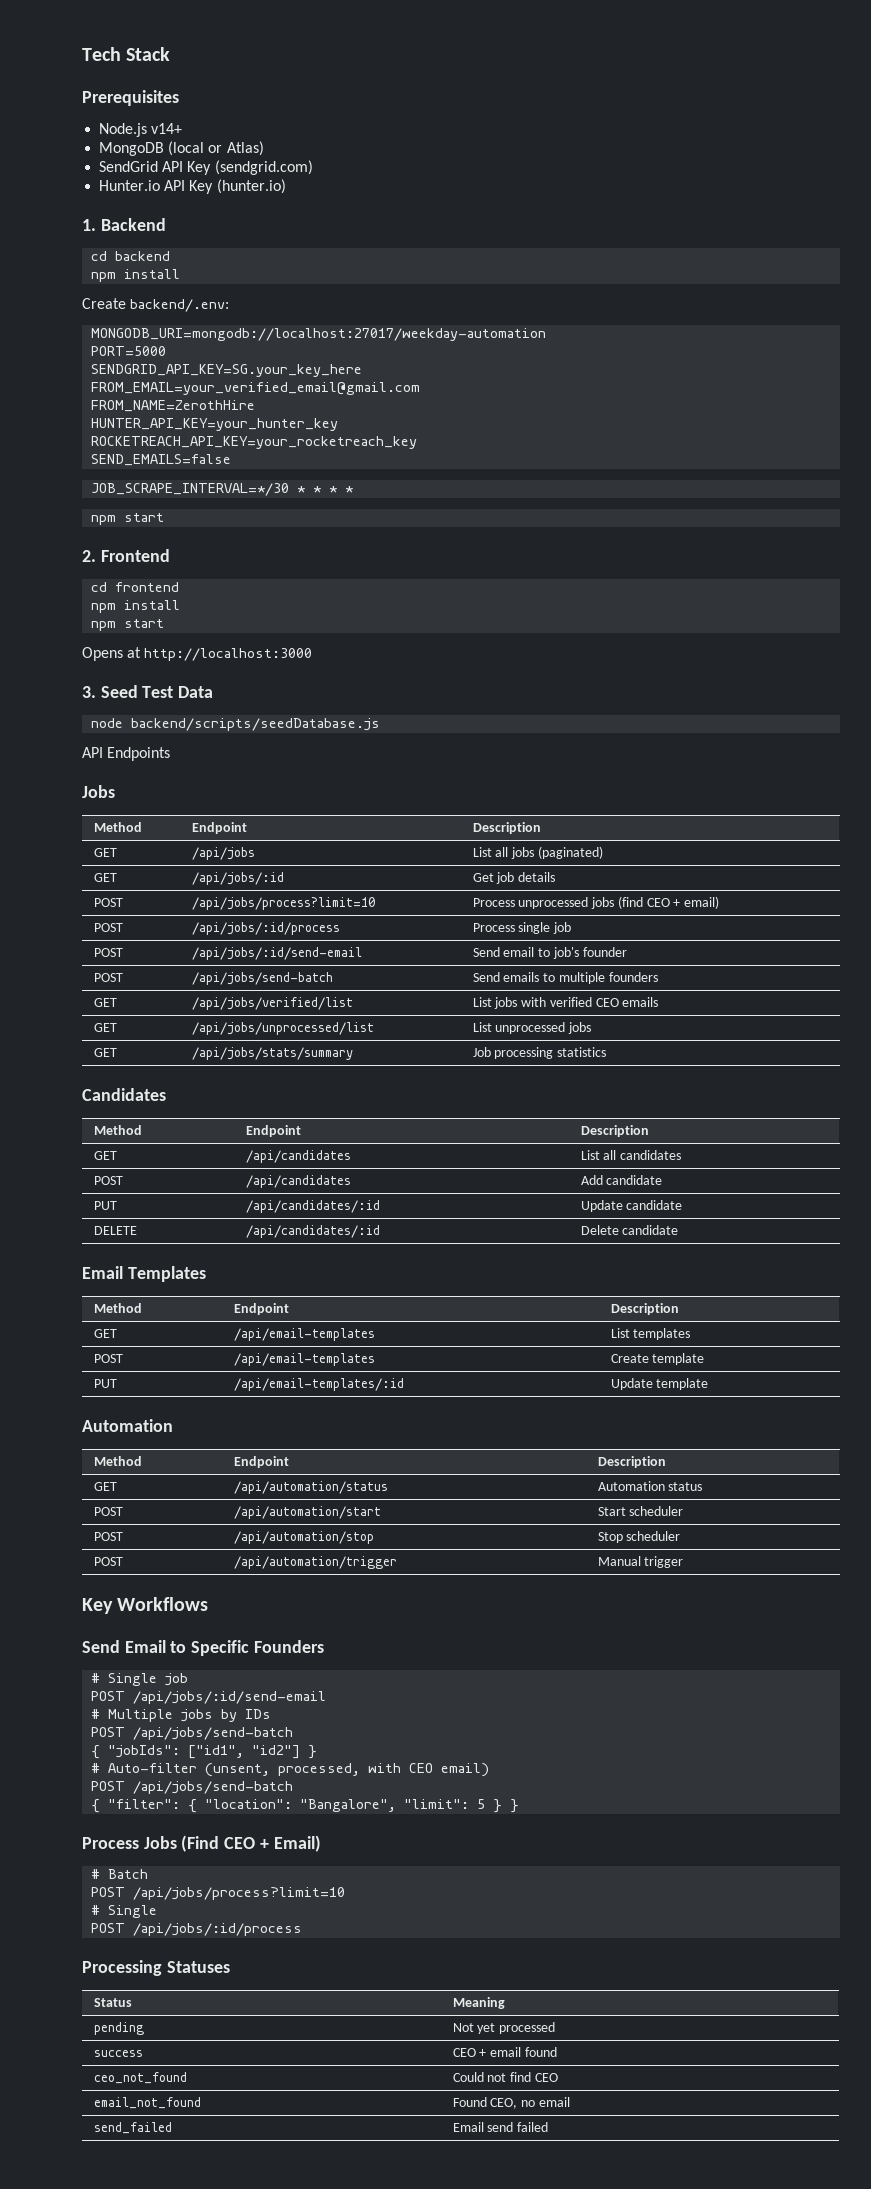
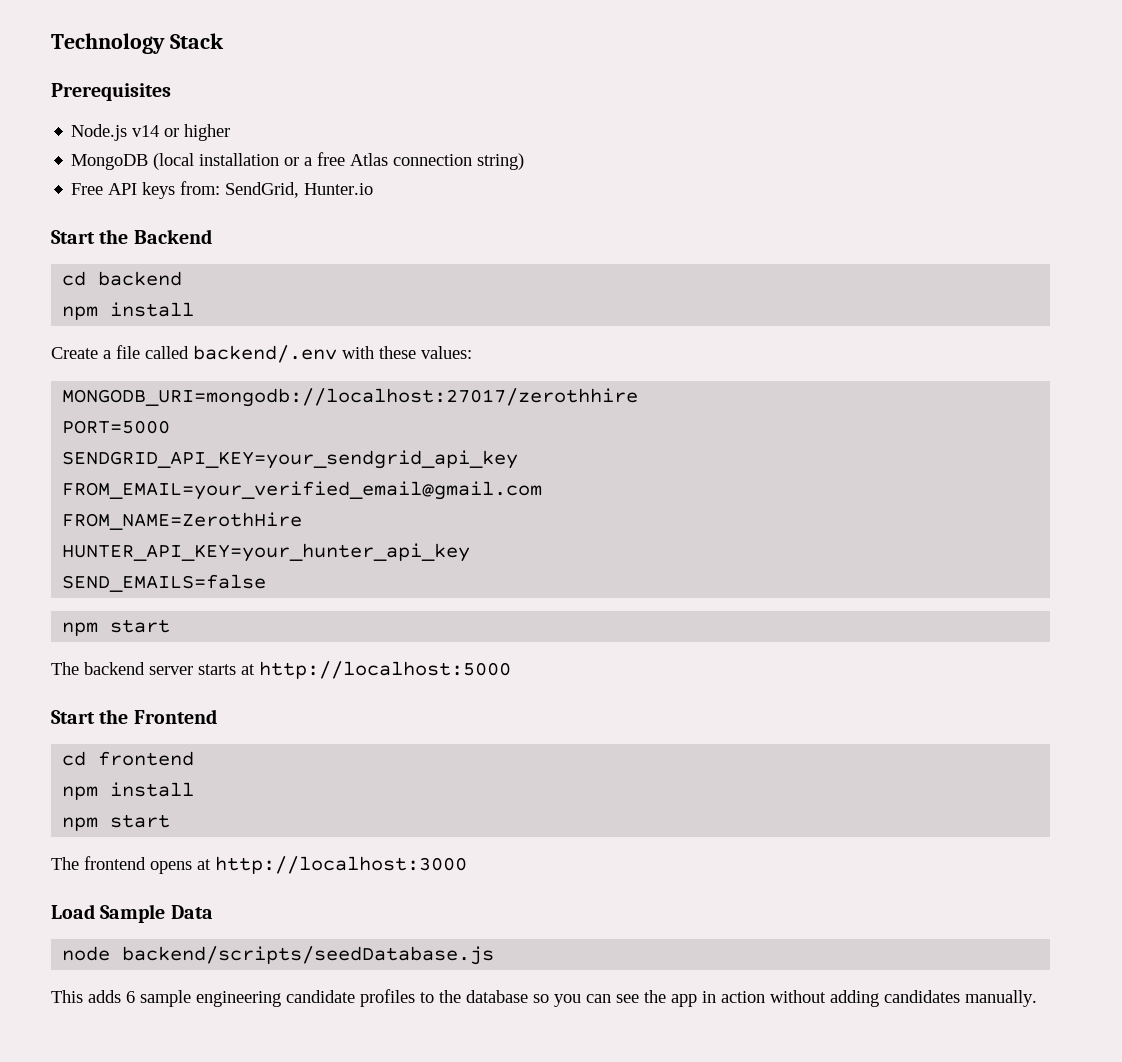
[82,47,121,61] Tech -> [51,33,165,54] Technology
[151,123,183,134] v14+ -> [132,124,231,141] v14 or higher
[208,141,264,156] [99,160,313,175] [99,179,286,194] [82,219,96,231] or Atlas) // SendGrid API Key (sendgrid.com) // Hunter.io API Key (hunter.io) // 1. -> [199,152,525,170] [71,181,374,199] [51,229,129,244] installation or a free Atlas connection string) // Free API keys from: SendGrid, Hunter.io // Start the
[130,299,230,312] [91,328,547,341] backend/.env: // MONGODB_URI=mongodb://localhost:27017/weekday-automation -> [103,345,472,363] [62,388,639,407] a file called backend/.env with these values: // MONGODB_URI=mongodb://localhost:27017/zerothhire
[91,364,363,377] SENDGRID_API_KEY=SG.your_key_here -> [62,450,519,469] SENDGRID_API_KEY=your_sendgrid_api_key
[91,418,339,431] [91,436,418,449] HUNTER_API_KEY=your_hunter_key // ROCKETREACH_API_KEY=your_rocketreach_key -> [62,543,471,562] HUNTER_API_KEY=your_hunter_api_key
[91,483,354,496] [91,513,165,525] [82,550,96,562] JOB_SCRAPE_INTERVAL=*/30 * * * * // npm start // 2. -> [62,619,171,636] [51,661,511,679] [51,709,129,724] npm start // The backend server starts at http://localhost:5000 // Start the
[82,647,123,661] Opens -> [51,856,192,874] The frontend opens
[82,685,174,698] 3. Seed Test -> [51,904,166,923] Load Sample
[82,747,171,761] [82,785,115,798] [93,822,142,832] [191,822,247,834] [472,822,541,834] [93,848,117,857] [191,847,255,860] [472,846,603,859] [93,873,117,882] [191,872,284,885] [472,872,556,884] [93,898,123,907] [191,897,375,910] [472,896,720,909] [93,923,123,932] [191,922,340,935] [472,922,572,934] [93,948,123,957] [191,947,362,960] [472,947,627,959] [93,973,123,982] [191,972,333,985] [472,972,658,984] [93,998,117,1007] [191,997,353,1010] [472,997,659,1009] [93,1023,117,1032] [191,1022,374,1035] [472,1022,592,1034] [93,1048,117,1057] [191,1047,353,1060] [472,1047,607,1059] [82,1088,166,1101] [93,1125,142,1135] [245,1125,301,1137] [580,1125,649,1137] [93,1151,117,1160] [245,1150,351,1163] [580,1150,682,1160] [93,1176,123,1185] [245,1175,351,1188] [580,1175,663,1185] [93,1201,117,1210] [245,1200,380,1213] [580,1200,683,1212] [93,1226,137,1235] [245,1225,380,1238] [580,1225,679,1235] [82,1266,206,1282] [93,1303,142,1313] [233,1303,289,1315] [610,1303,679,1315] [93,1329,117,1338] [233,1328,375,1341] [610,1328,691,1340] [93,1354,123,1363] [233,1353,375,1366] [610,1353,705,1365] [93,1379,117,1388] [233,1378,404,1391] [610,1378,709,1390] [82,1419,173,1432] [93,1456,142,1466] [233,1456,289,1468] [597,1456,666,1468] [93,1482,117,1491] [233,1481,388,1494] [597,1481,703,1491] [93,1507,123,1516] [233,1506,381,1519] [597,1506,684,1516] [93,1532,123,1541] [233,1531,374,1544] [597,1531,681,1543] [93,1557,123,1566] [233,1556,397,1569] [597,1556,684,1568] [82,1597,209,1614] [82,1640,324,1656] [91,1673,189,1686] [91,1691,327,1704] [91,1709,272,1722] [91,1727,294,1740] [91,1745,318,1759] [91,1763,490,1777] [91,1781,294,1794] [91,1799,520,1813] [82,1835,321,1852] [91,1869,149,1879] [91,1887,346,1900] [91,1905,158,1918] [91,1923,303,1936] [82,1960,230,1976] [93,1998,132,2007] [452,1997,505,2009] [93,2022,144,2035] [452,2022,556,2034] [93,2050,143,2057] [452,2047,557,2057] [93,2072,187,2084] [452,2072,558,2082] [93,2097,201,2109] [452,2097,570,2109] [93,2122,172,2134] [452,2122,549,2132] API Endpoints // Jobs // Method | Endpoint | Description // GET | /api/jobs | List all jobs (paginated) // GET | /api/jobs/:id | Get job details // POST | /api/jobs/process?limit=10 | Process unprocessed jobs (find CEO + email) // POST | /api/jobs/:id/process | Process single job // POST | /api/jobs/:id/send-email | Send email to job's founder // POST | /api/jobs/send-batch | Send emails to multiple founders // GET | /api/jobs/verified/list | List jobs with verified CEO emails // GET | /api/jobs/unprocessed/list | List unprocessed jobs // GET | /api/jobs/stats/summary | Job processing statistics // Candidates // Method | Endpoint | Description // GET | /api/candidates | List all candidates // POST | /api/candidates | Add candidate // PUT | /api/candidates/:id | Update candidate // DELETE | /api/candidates/:id | Delete candidate // Email Templates // Method | Endpoint | Description // GET | /api/email-templates | List templates // POST | /api/email-templates | Create template // PUT | /api/email-templates/:id | Update template // Automation // Method | Endpoint | Description // GET | /api/automation/status | Automation status // POST | /api/automation/start | Start scheduler // POST | /api/automation/stop | Stop scheduler // POST | /api/automation/trigger | Manual trigger // Key Workflows // Send Email to Specific Founders // # Single job // POST /api/jobs/:id/send-email // # Multiple jobs by IDs // POST /api/jobs/send-batch // { "jobIds": ["id1", "id2"] } // # Auto-filter (unsent, processed, with CEO email) // POST /api/jobs/send-batch // { "filter": { "location": "Bangalore", "limit": 5 } } // Process Jobs (Find CEO + Email) // # Batch // POST /api/jobs/process?limit=10 // # Single // POST /api/jobs/:id/process // Processing Statuses // Status | Meaning // pending | Not yet processed // success | CEO + email found // ceo_not_found | Could not find CEO // email_not_found | Found CEO, no email // send_failed | Email send failed -> [51,989,1037,1007] This adds 6 sample engineering candidate profiles to the database so you can see the app in action without adding candidates manually.

